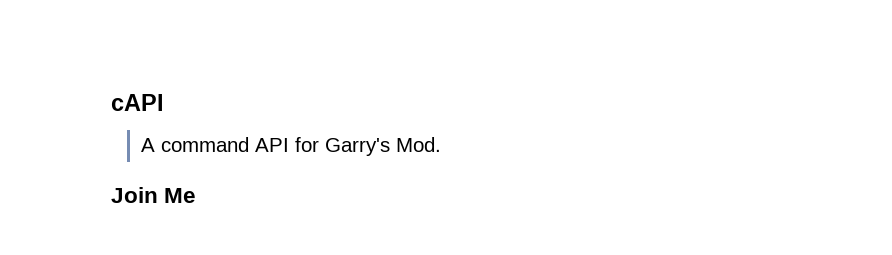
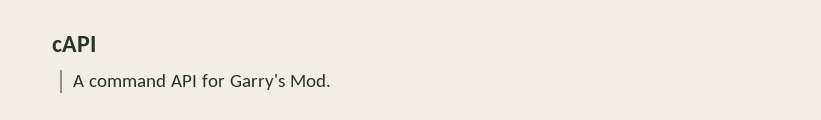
[111,187,197,203] // Join Me -> (331, 80) none

